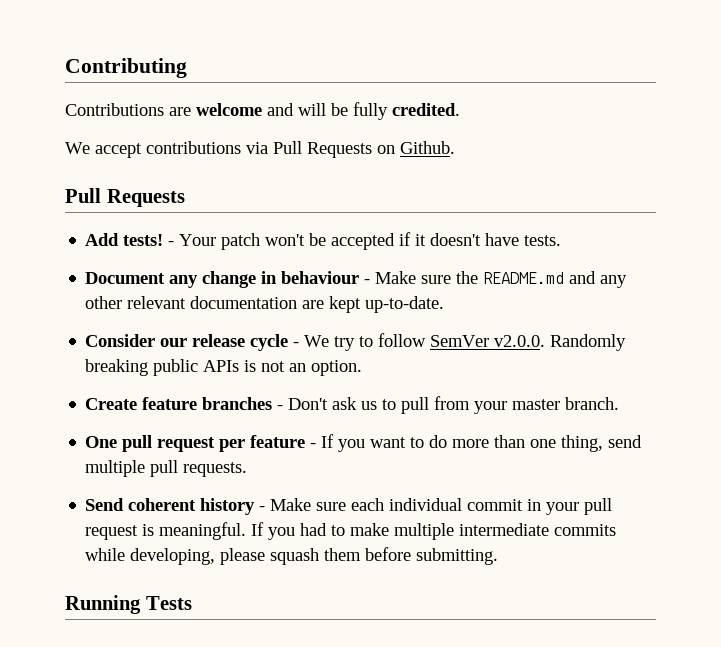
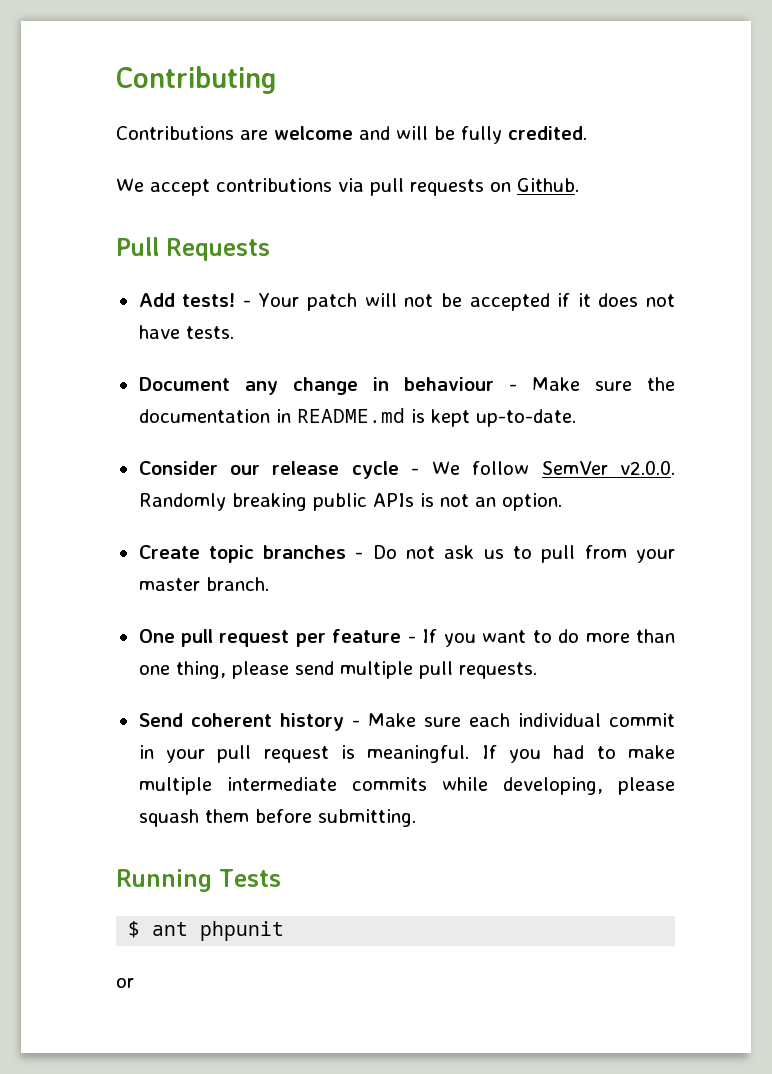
[273,141,372,158] Pull Requests -> [369,178,484,196] pull requests
[265,234,306,246] won't -> [364,293,434,307] will not
[430,233,482,246] doesn't -> [598,293,675,307] does not
[483,271,628,288] [85,296,325,309] README.md and any other relevant documentation are -> [138,408,425,423] documentation in README.md is
[334,336,374,351] try to -> (460, 468) none
[142,397,198,410] feature -> [208,545,254,563] topic
[288,398,329,410] Don't -> [372,545,436,559] Do not
(604, 443) none -> [231,661,289,679] please
(192, 603) none -> [128,921,285,941] [116,978,134,988] // $ ant phpunit // or

